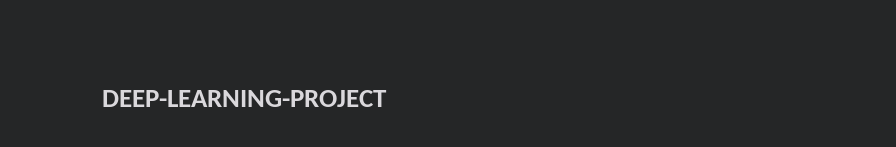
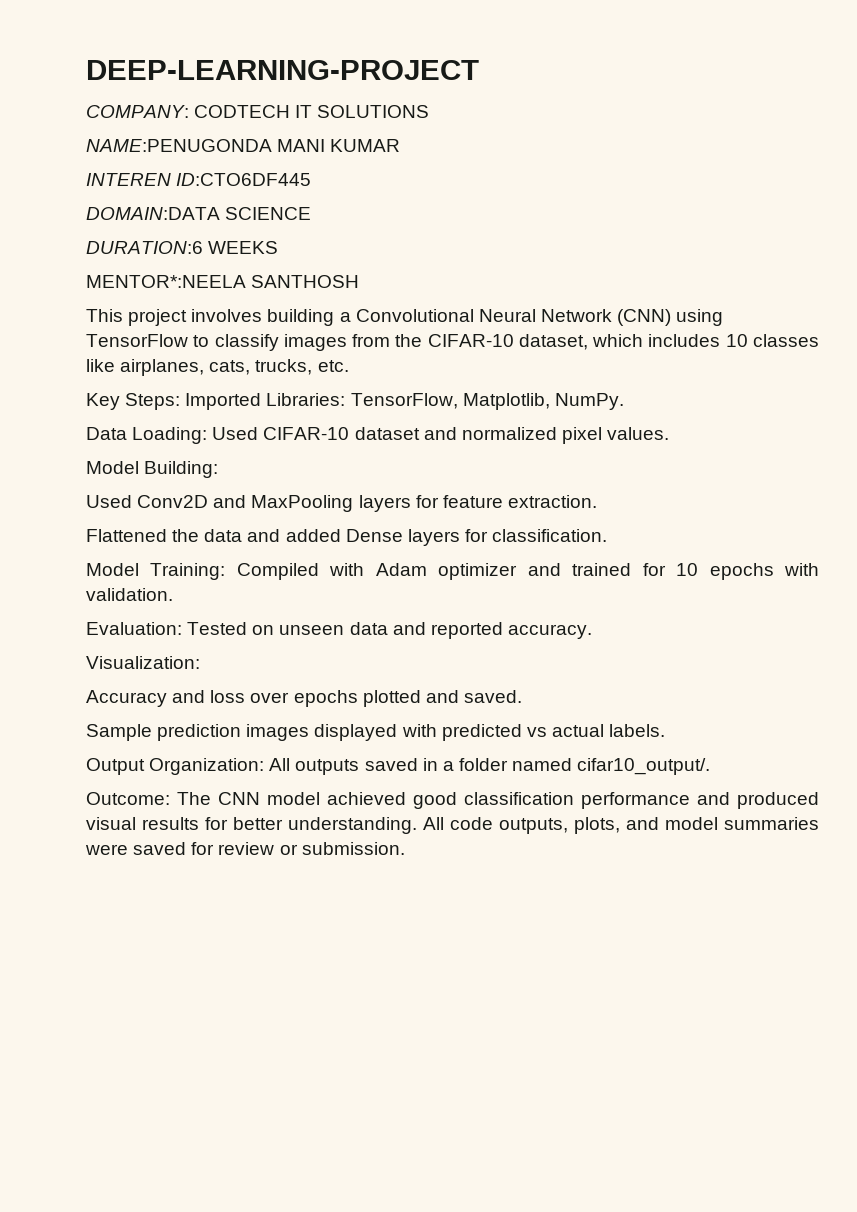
(387, 98) none -> [86,105,430,118] [86,139,401,152] [86,173,312,186] [86,207,312,220] [86,241,279,254] [86,275,360,288] [86,309,724,326] [86,334,819,351] [86,359,349,376] [86,393,624,410] [86,427,670,444] [86,461,219,478] [86,495,597,512] [86,529,608,546] [86,563,820,580] [86,588,173,601] [86,622,592,639] [86,656,200,669] [86,690,522,707] [86,724,666,741] [86,758,711,775] [86,792,819,809] [86,817,819,834] [85,842,405,855] // COMPANY: CODTECH IT SOLUTIONS // NAME:PENUGONDA MANI KUMAR // INTEREN ID:CTO6DF445 // DOMAIN:DATA SCIENCE // DURATION:6 WEEKS // MENTOR*:NEELA SANTHOSH // This project involves building a Convolutional Neural Network (CNN) using TensorFlow to classify images from the CIFAR-10 dataset, which includes 10 classes like airplanes, cats, trucks, etc. // Key Steps: Imported Libraries: TensorFlow, Matplotlib, NumPy. // Data Loading: Used CIFAR-10 dataset and normalized pixel values. // Model Building: // Used Conv2D and MaxPooling layers for feature extraction. // Flattened the data and added Dense layers for classification. // Model Training: Compiled with Adam optimizer and trained for 10 epochs with validation. // Evaluation: Tested on unseen data and reported accuracy. // Visualization: // Accuracy and loss over epochs plotted and saved. // Sample prediction images displayed with predicted vs actual labels. // Output Organization: All outputs saved in a folder named cifar10_output/. // Outcome: The CNN model achieved good classification performance and produced visual results for better understanding. All code outputs, plots, and model summaries were saved for review or submission.

